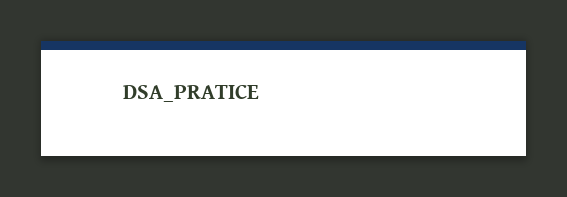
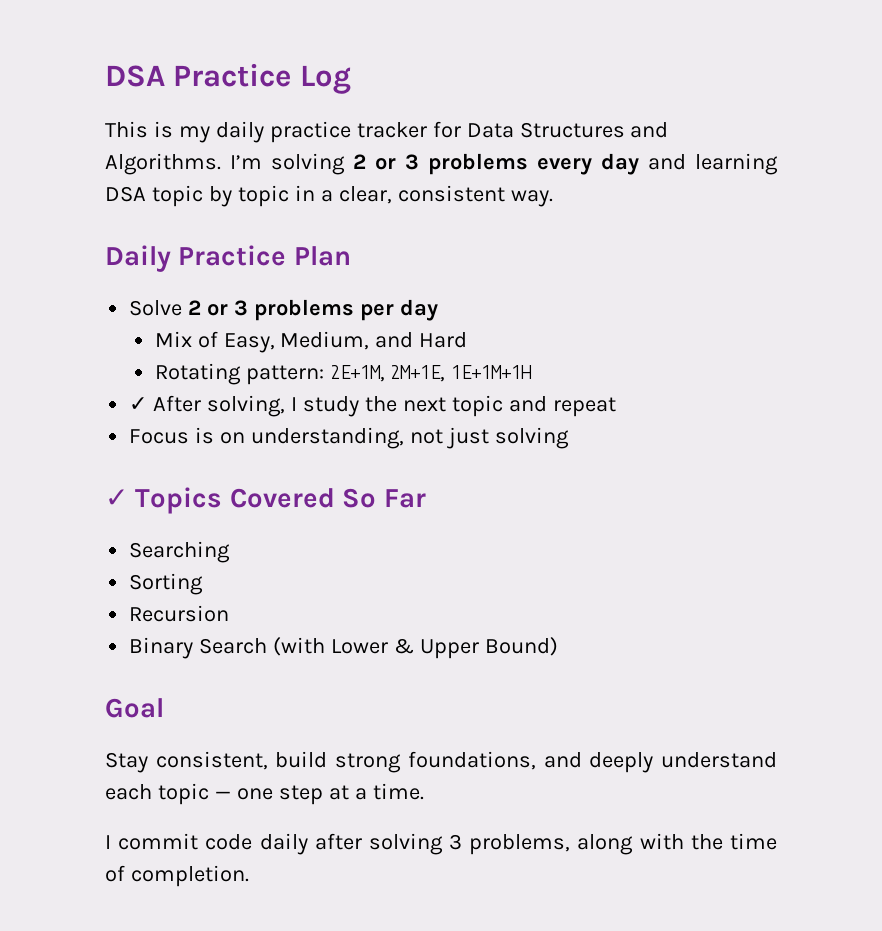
[123,84,259,102] DSA_PRATICE -> [105,63,351,94] [105,121,669,143] [105,153,778,175] [105,185,553,207] [105,245,351,272] [129,299,438,321] [154,331,468,353] [154,363,533,385] [129,395,616,417] [129,427,569,449] [105,487,426,514] [129,541,231,563] [129,573,204,595] [129,605,230,622] [129,637,558,659] [105,698,164,718] [105,751,778,773] [105,783,424,805] [105,833,777,855] [105,865,249,887] DSA Practice Log // This is my daily practice tracker for Data Structures and Algorithms. I’m solving 2 or 3 problems every day and learning DSA topic by topic in a clear, consistent way. // Daily Practice Plan // Solve 2 or 3 problems per day // Mix of Easy, Medium, and Hard // Rotating pattern: 2E+1M, 2M+1E, 1E+1M+1H // ✓ After solving, I study the next topic and repeat // Focus is on understanding, not just solving // ✓ Topics Covered So Far // Searching // Sorting // Recursion // Binary Search (with Lower & Upper Bound) // Goal // Stay consistent, build strong foundations, and deeply understand each topic — one step at a time. // I commit code daily after solving 3 problems, along with the time of completion.

